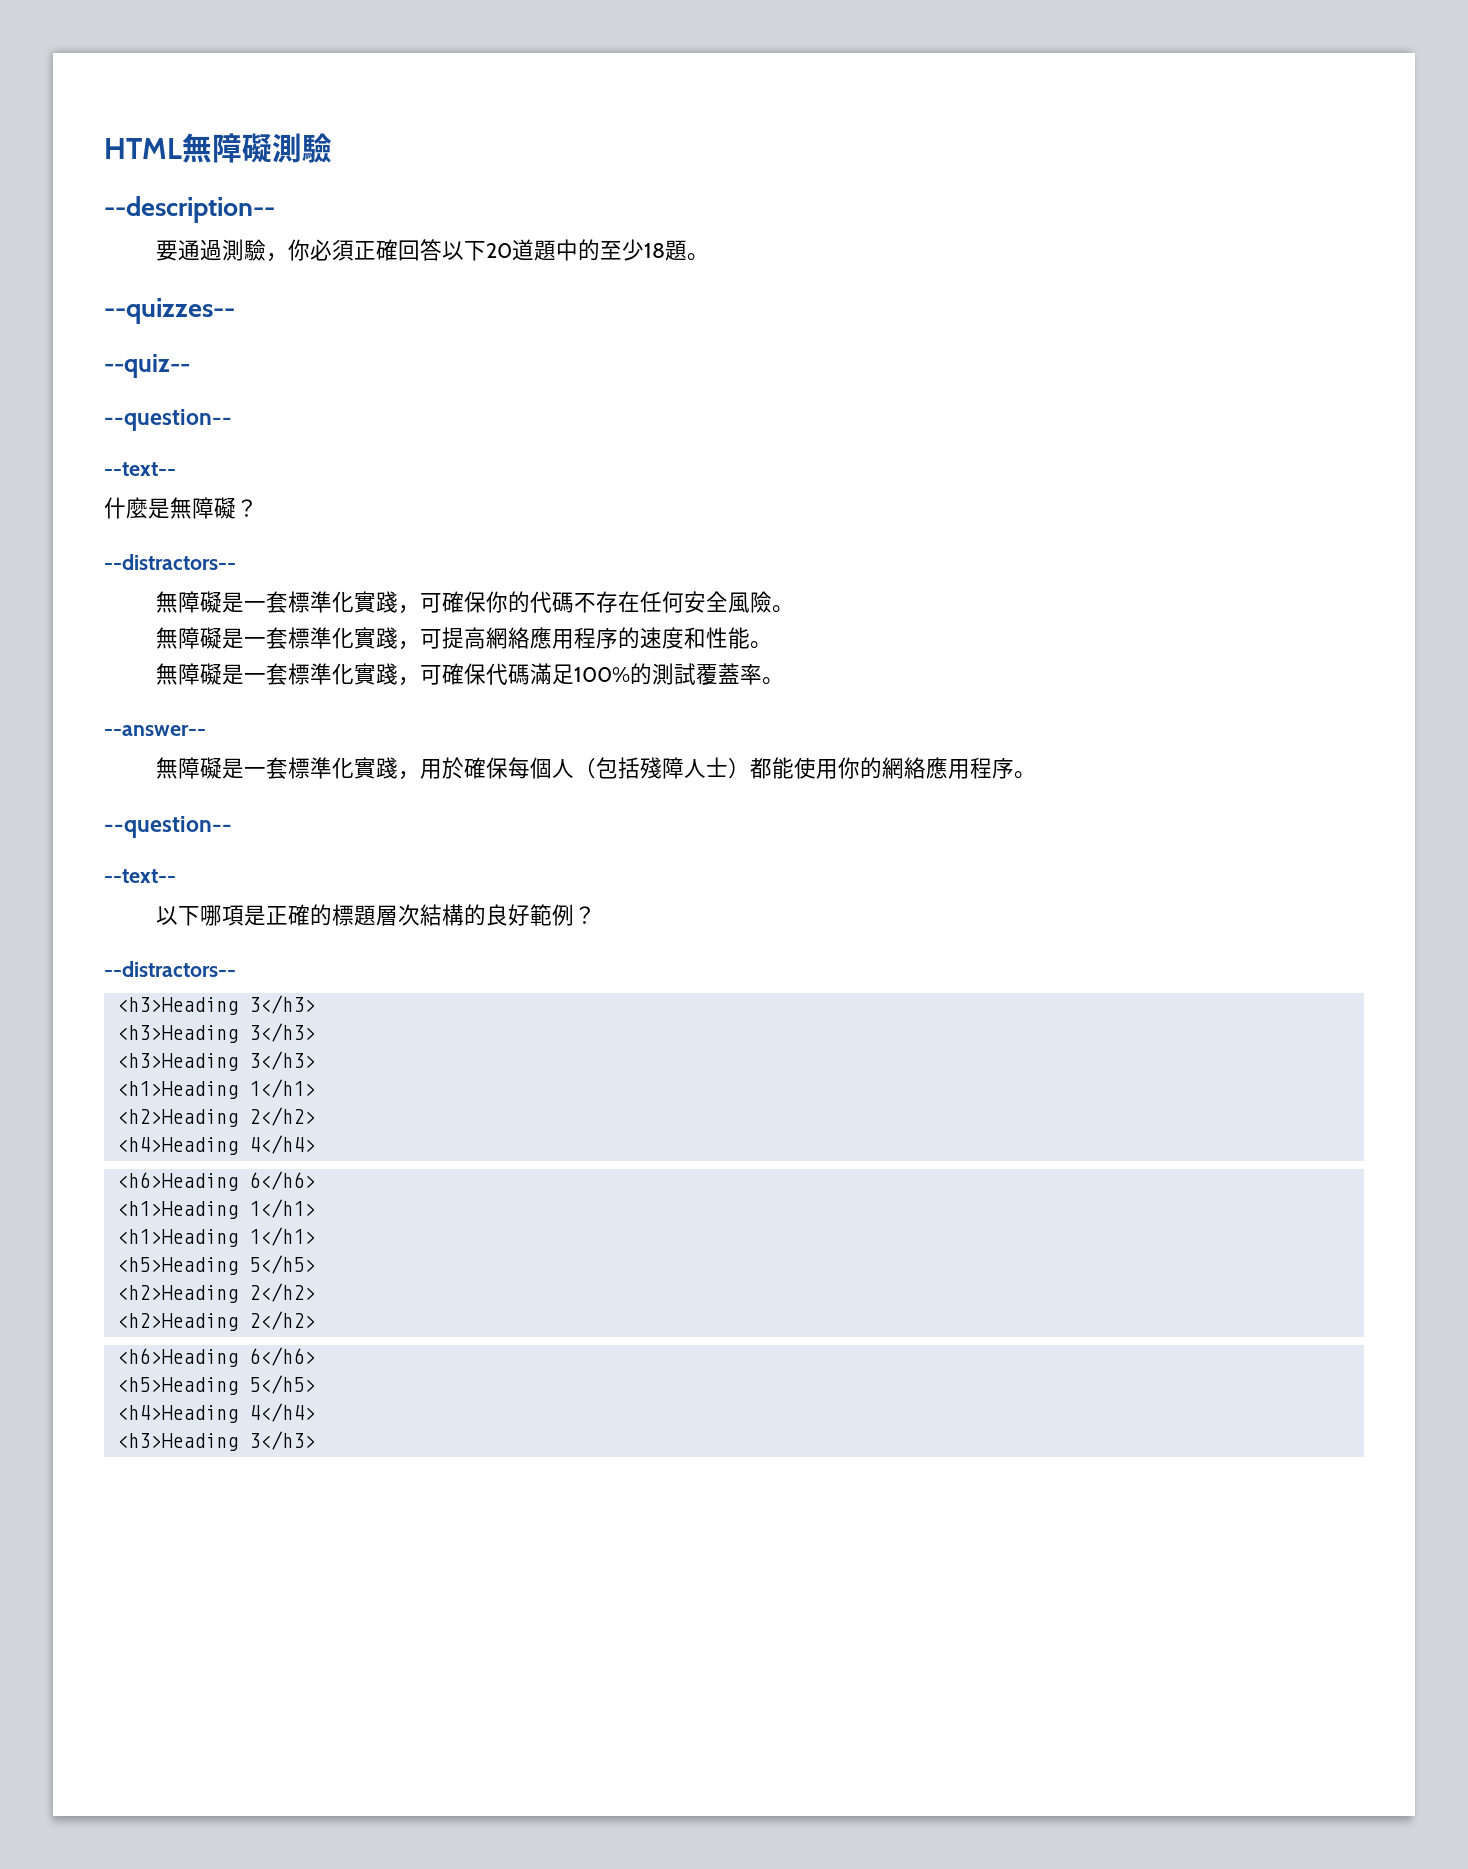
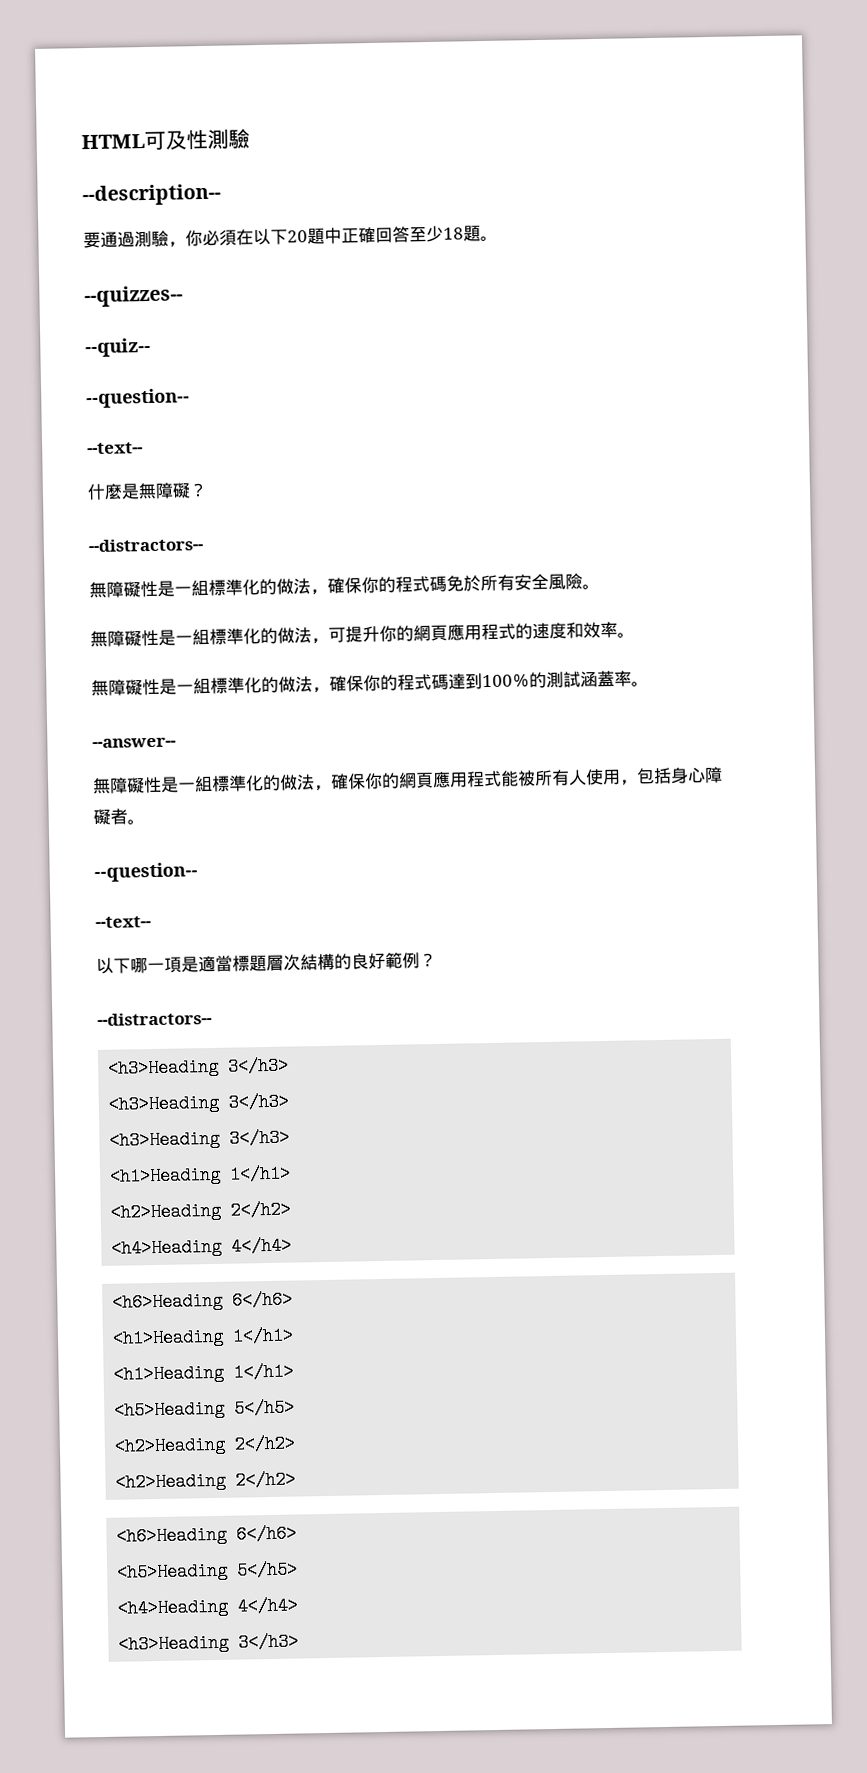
[181,133,272,163] 無障礙 -> [144,129,208,151] 可及性
[353,239,600,261] 正確回答以下20道題中的 -> [236,226,410,246] 在以下20題中正確回答
[221,591,794,614] [155,627,618,650] 是一套標準化實踐，可確保你的代碼不存在任何安全風險。 // 無障礙是一套標準化實踐，可提高網絡應用程序 -> [140,573,600,598] [90,623,516,648] 性是一組標準化的做法，確保你的程式碼免於所有安全風險。 // 無障礙性是一組標準化的做法，可提升你的網頁應用程式
[705,627,772,649] [155,663,784,686] [104,725,206,736] [155,757,1014,780] 性能。 // 無障礙是一套標準化實踐，可確保代碼滿足100%的測試覆蓋率。 // --answer-- // 無障礙是一套標準化實踐，用於確保每個人（包括殘障人士）都能使用你的網絡應用程序 -> [583,621,635,639] [91,670,649,697] [92,737,176,749] [93,766,723,795] [93,808,128,826] 效率。 // 無障礙性是一組標準化的做法，確保你的程式碼達到100％的測試涵蓋率。 // --answer-- // 無障礙性是一組標準化的做法，確保你的網頁應用程式能被所有人使用，包括身心障礙者
[221,904,332,926] 項是正確的 -> [147,955,233,973] 一項是適當

